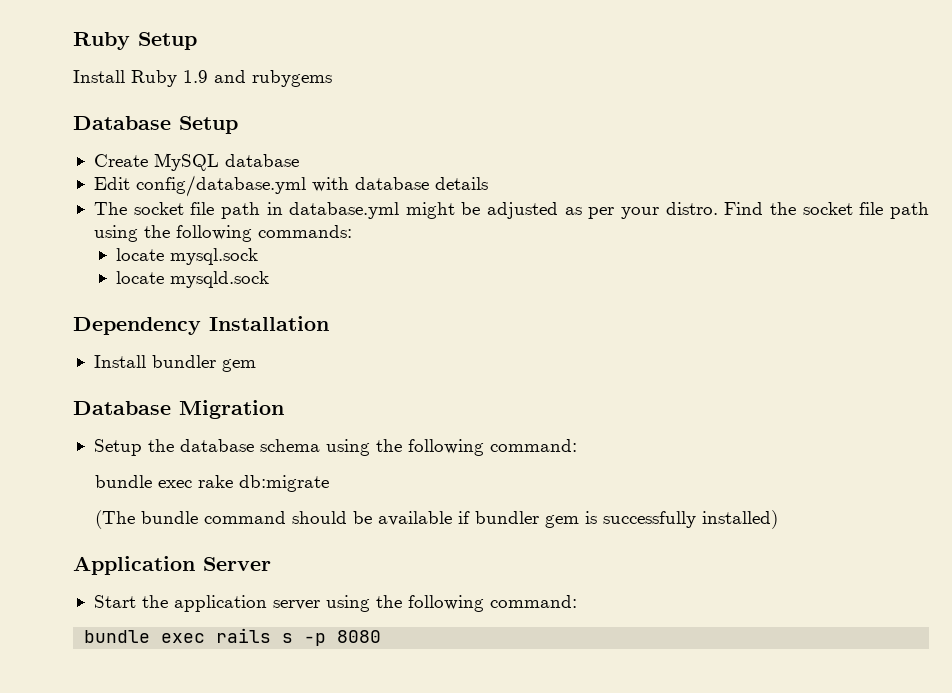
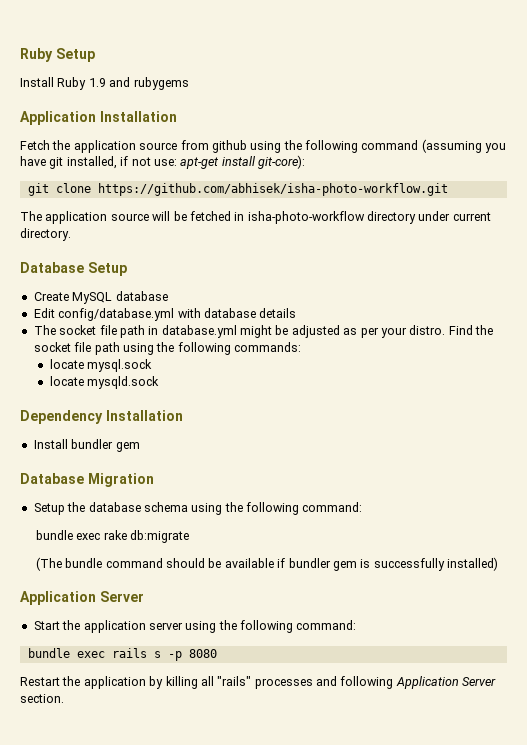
(332, 78) none -> [20,111,177,125] [20,139,507,153] [20,155,305,169] [27,183,448,196] [20,211,491,224] [20,228,71,241] // Application Installation // Fetch the application source from github using the following command (assuming you have git installed, if not use: apt-get install git-core): // git clone https://github.com/abhisek/isha-photo-workflow.git // The application source will be fetched in isha-photo-workflow directory under current directory.
(382, 636) none -> [20,676,497,689] [20,694,64,703] // Restart the application by killing all "rails" processes and following Application Server section.

